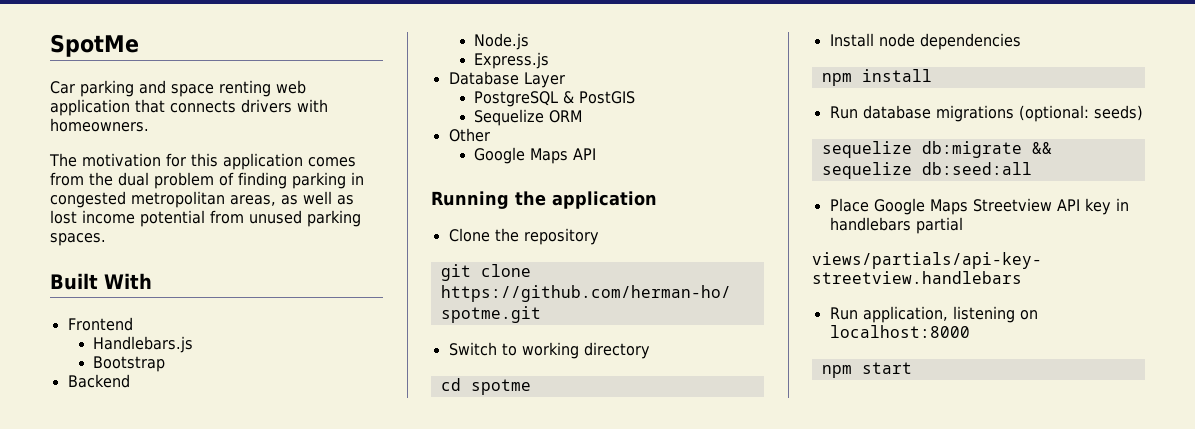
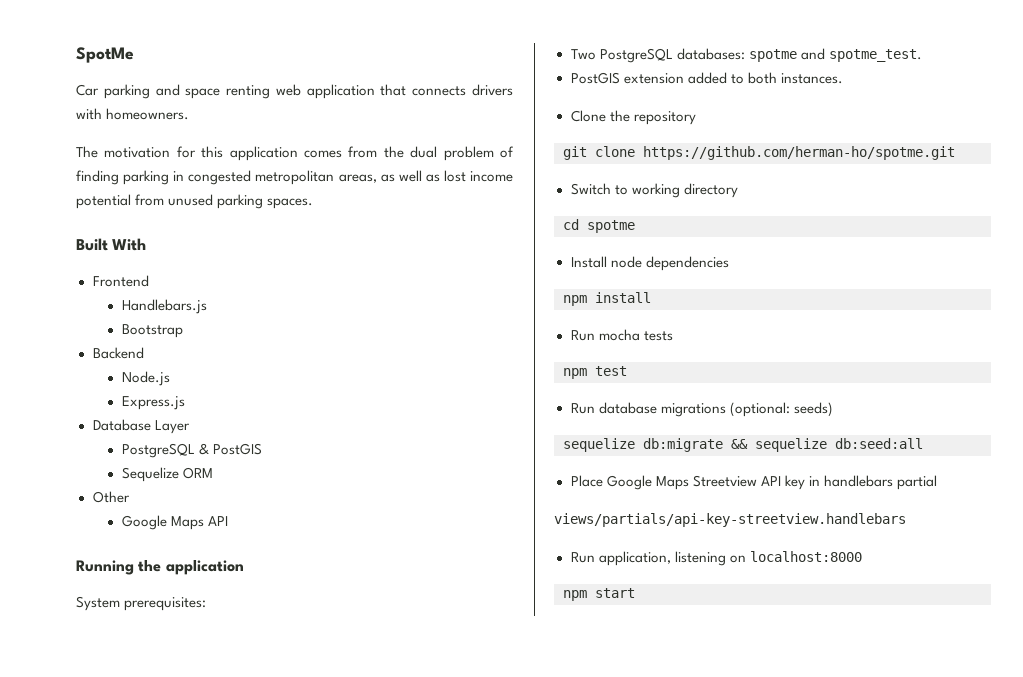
(657, 200) none -> [76,596,207,611] [570,48,922,63] [570,72,843,84] // System prerequisites: // Two PostgreSQL databases: spotme and spotme_test. // PostGIS extension added to both instances.
(932, 75) none -> [570,329,673,341] [563,366,627,379] // Run mocha tests // npm test

